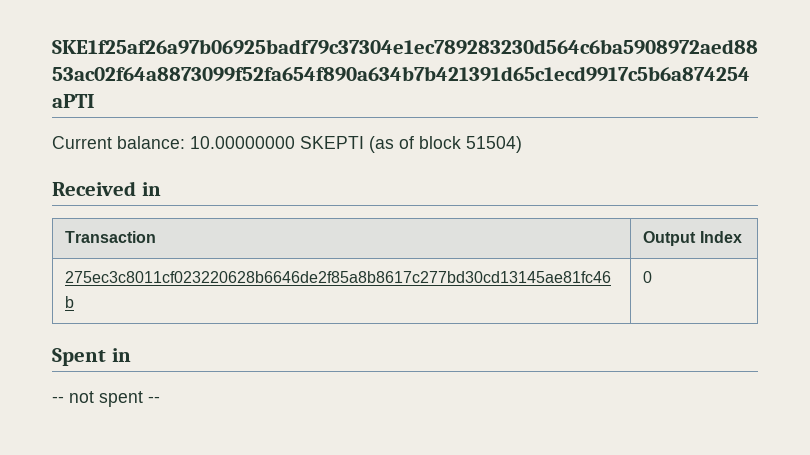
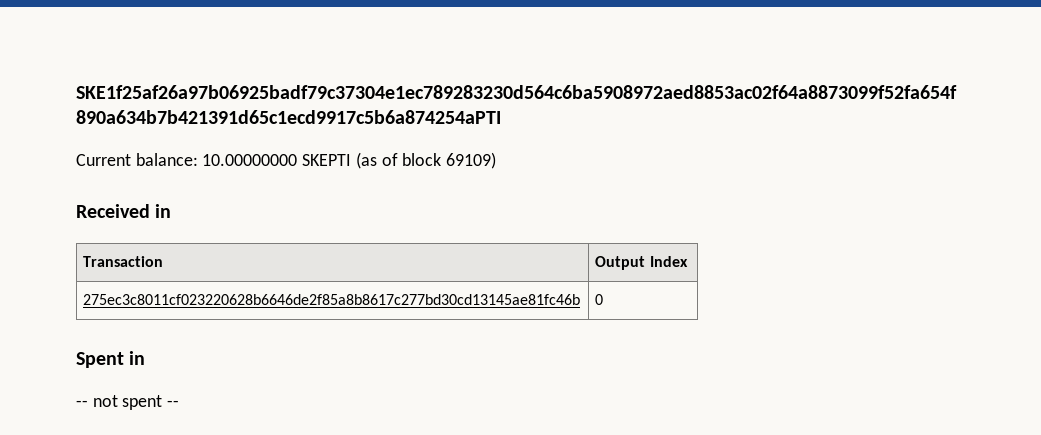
[466,136,522,153] 51504) -> [446,152,497,169] 69109)

